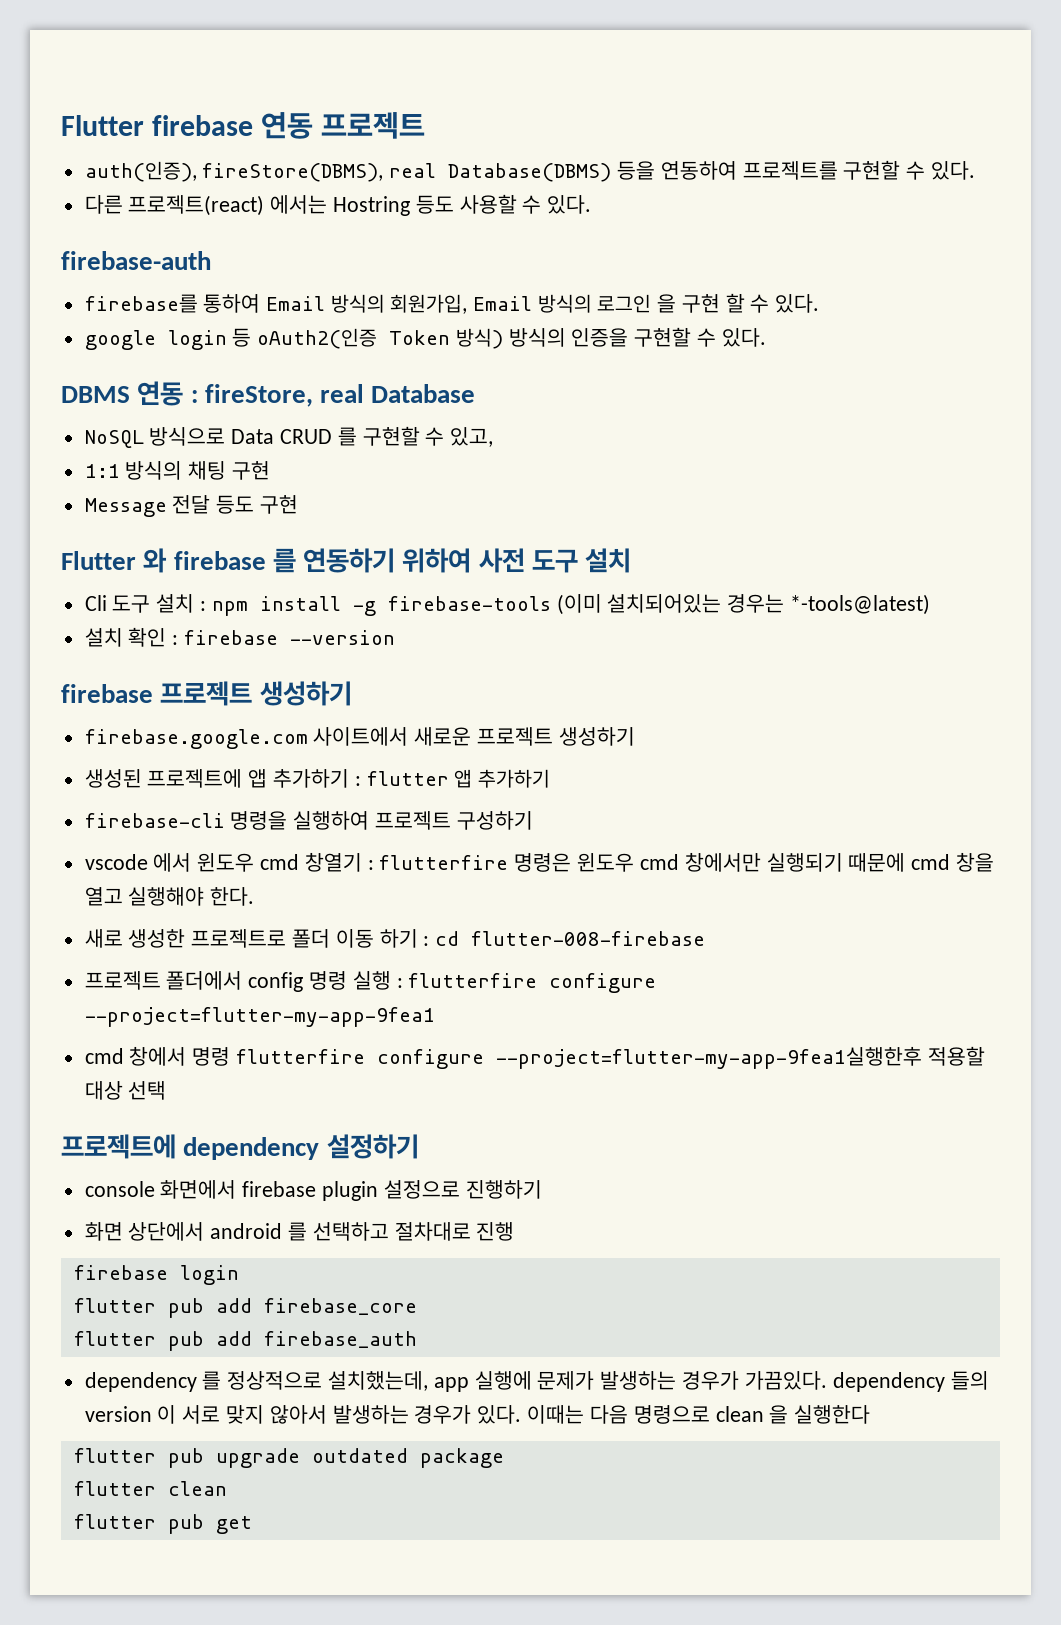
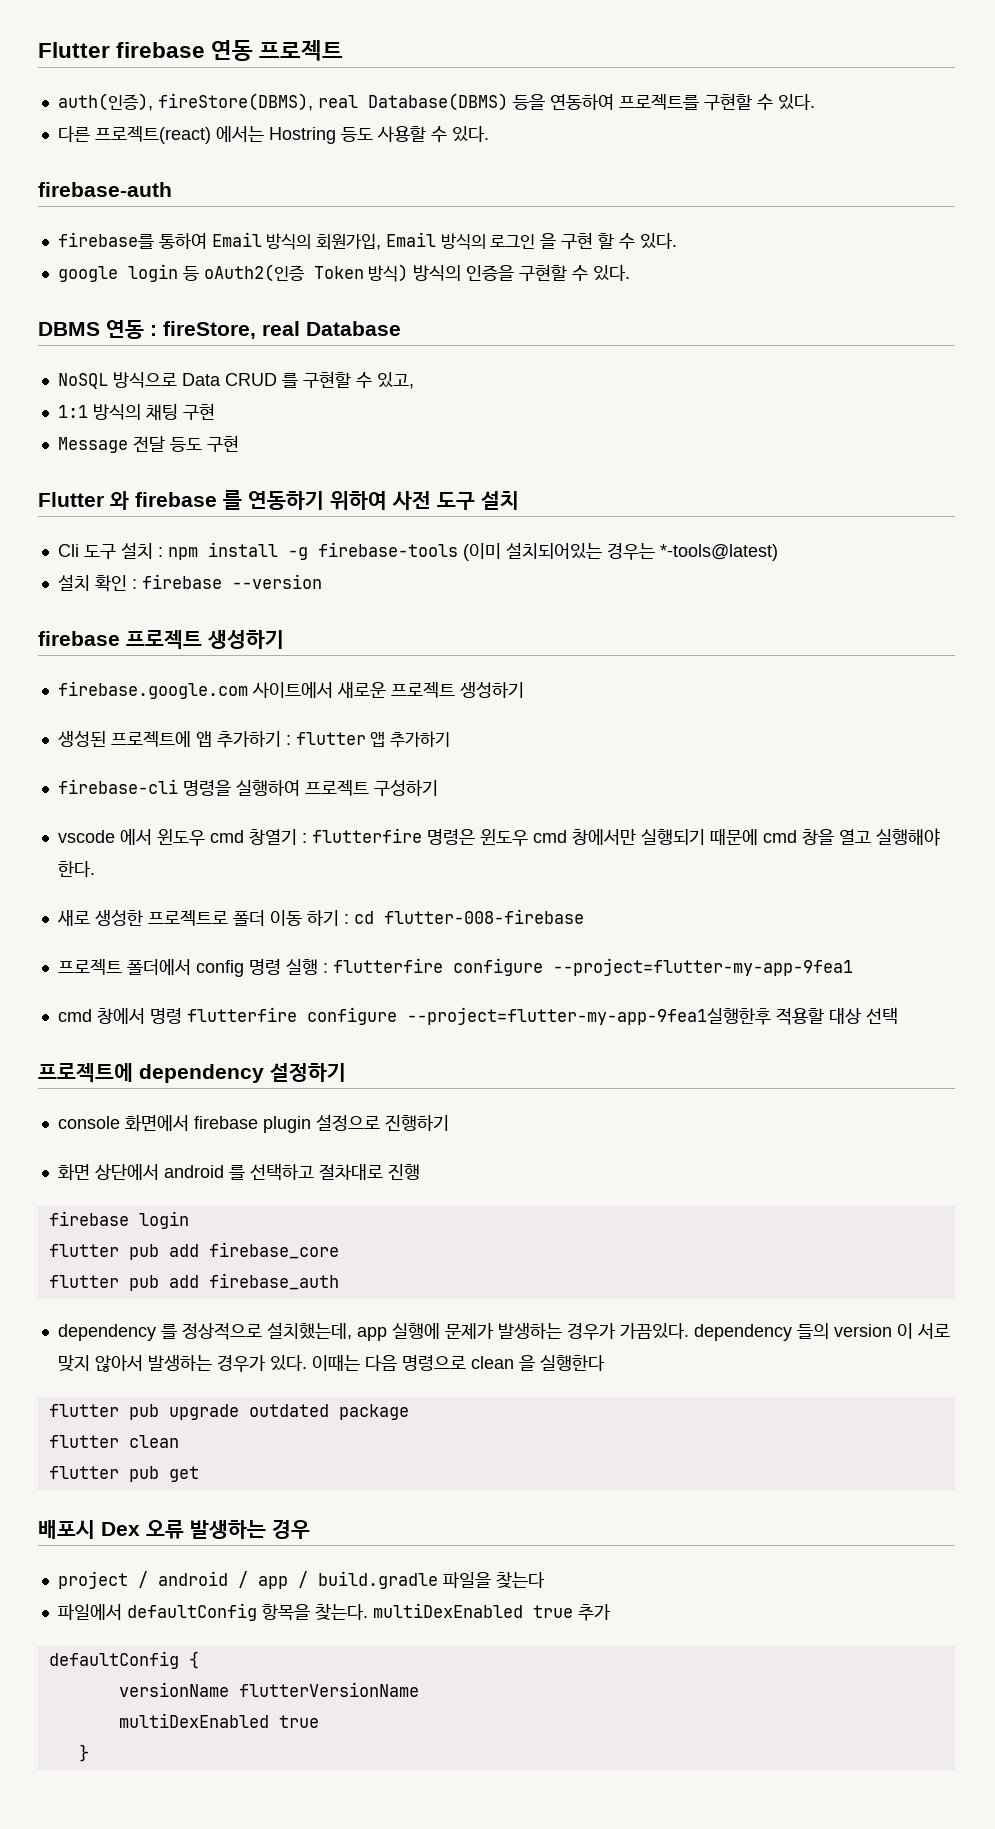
(252, 1525) none -> [38,1519,310,1539] [57,1571,545,1589] [57,1603,611,1621] [48,1651,199,1669] [118,1682,419,1697] [118,1713,319,1728] [78,1744,89,1762] // 배포시 Dex 오류 발생하는 경우 // project / android / app / build.gradle 파일을 찾는다 // 파일에서 defaultConfig 항목을 찾는다. multiDexEnabled true 추가 // defaultConfig { // versionName flutterVersionName // multiDexEnabled true // }

